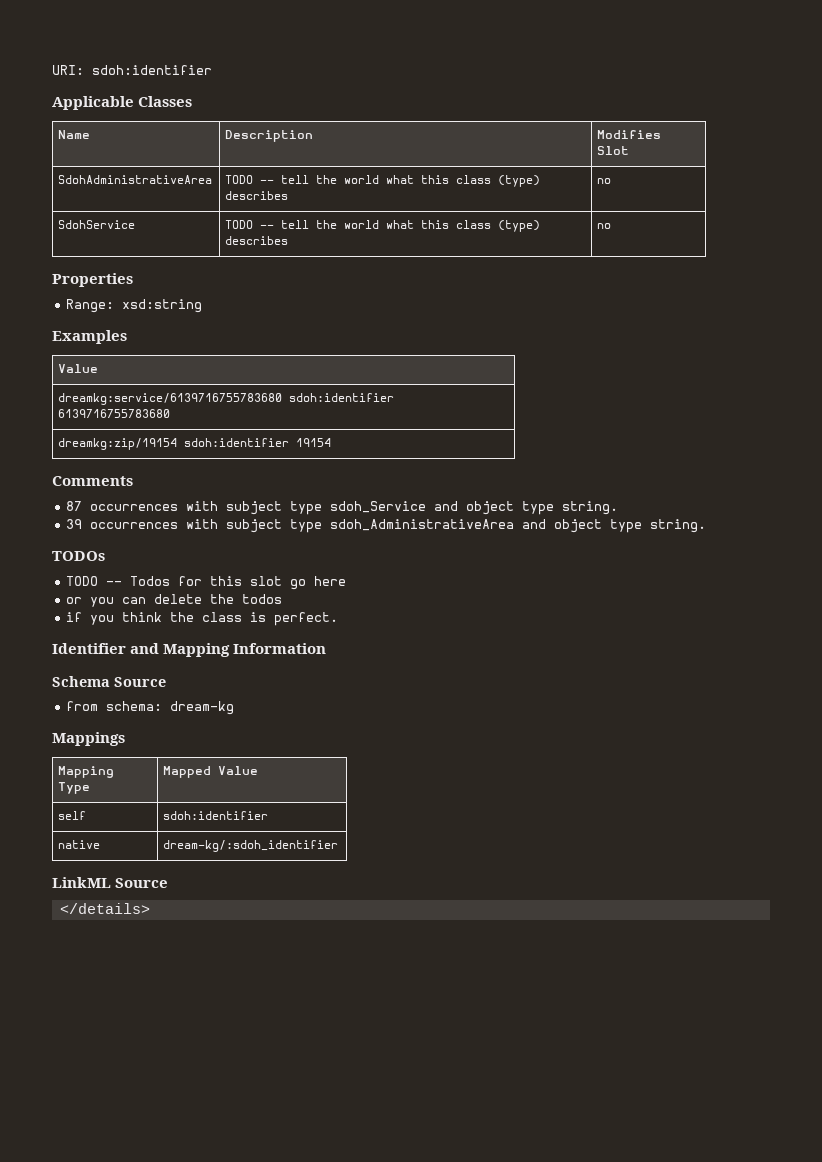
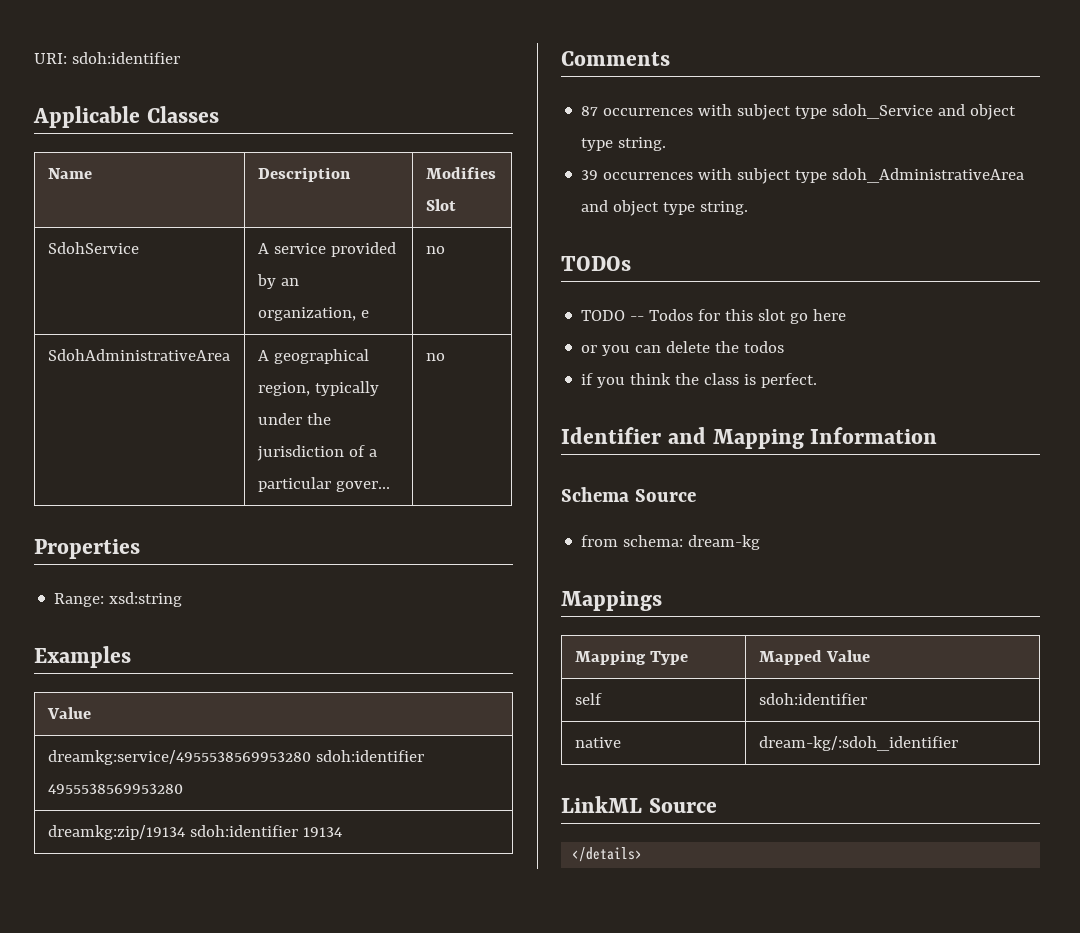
[58,175,213,184] [225,175,541,187] [225,191,289,200] [597,178,612,184] [58,220,136,229] [225,220,541,232] [225,236,289,245] SdohAdministrativeArea | TODO -- tell the world what this class (type) describes | no // SdohService | TODO -- tell the world what this class (type) describes -> [47,242,139,254] [257,242,396,257] [256,274,299,289] [257,307,369,321] [425,246,445,254] [47,349,230,361] [257,349,369,364] [257,381,379,396] [257,413,331,425] [256,445,377,461] [257,477,390,492] SdohService | A service provided by an organization, e | no // SdohAdministrativeArea | A geographical region, typically under the jurisdiction of a particular gover...
[58,393,395,405] [58,409,171,418] [58,438,332,450] dreamkg:service/6139716755783680 sdoh:identifier 6139716755783680 // dreamkg:zip/19154 sdoh:identifier 19154 -> [47,750,424,765] [47,784,183,794] [47,825,342,840] dreamkg:service/4955538569953280 sdoh:identifier 4955538569953280 // dreamkg:zip/19134 sdoh:identifier 19134

